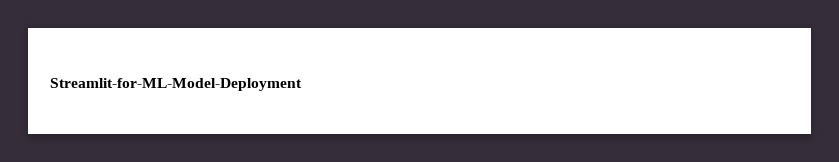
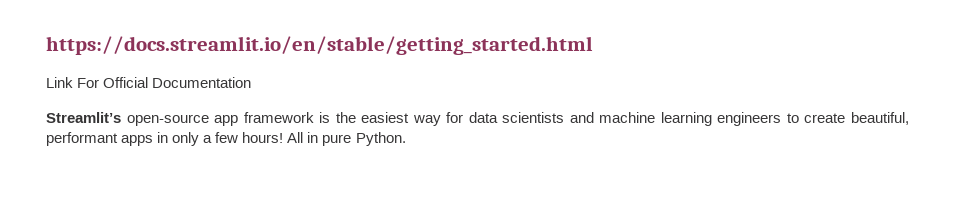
[50,78,302,91] Streamlit-for-ML-Model-Deployment -> [46,36,593,55] [46,77,252,88] [46,112,909,126] [46,132,406,146] https://docs.streamlit.io/en/stable/getting_started.html // Link For Official Documentation // Streamlit’s open-source app framework is the easiest way for data scientists and machine learning engineers to create beautiful, performant apps in only a few hours! All in pure Python.

